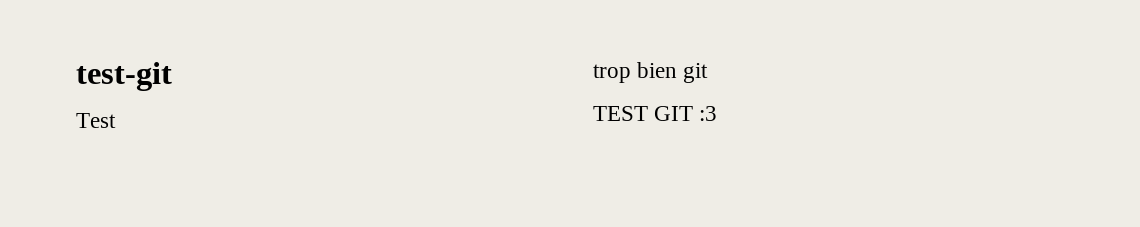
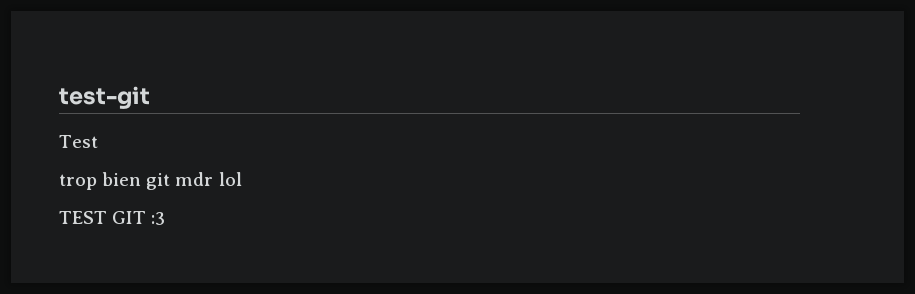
(709, 73) none -> [175,172,242,186] mdr lol

